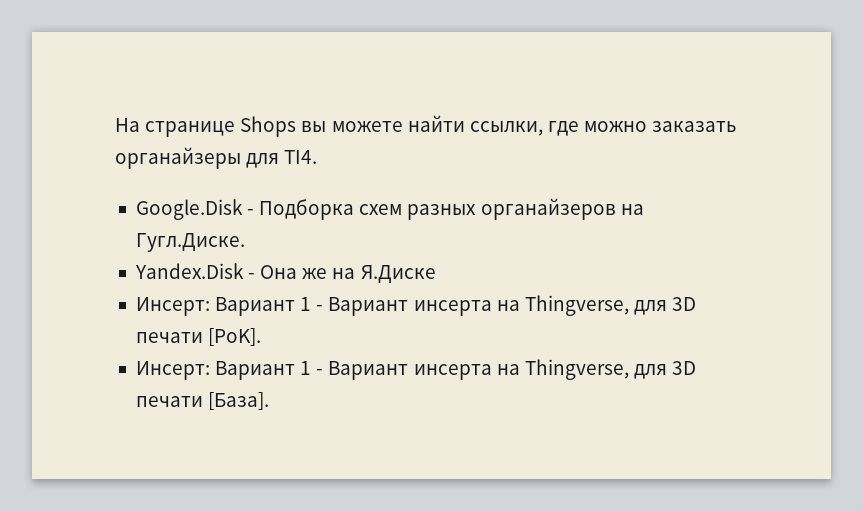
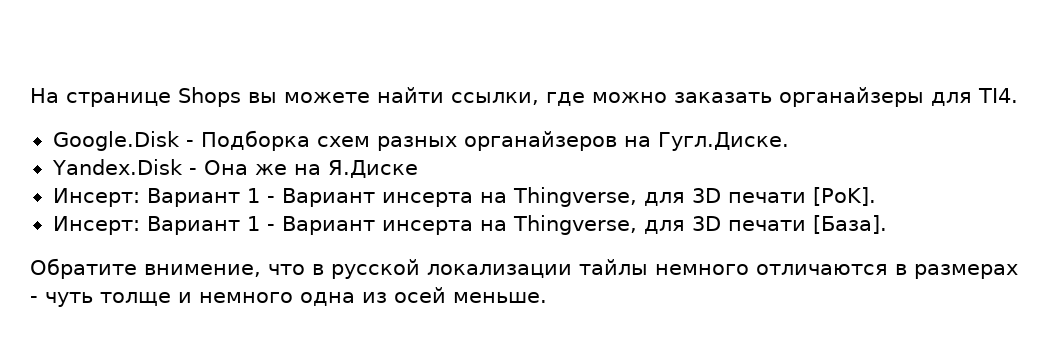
(270, 401) none -> [30,258,1018,279] [30,287,547,307] // Обратите внимение, что в русской локализации тайлы немного отличаются в размерах - чуть толще и немного одна из осей меньше.

